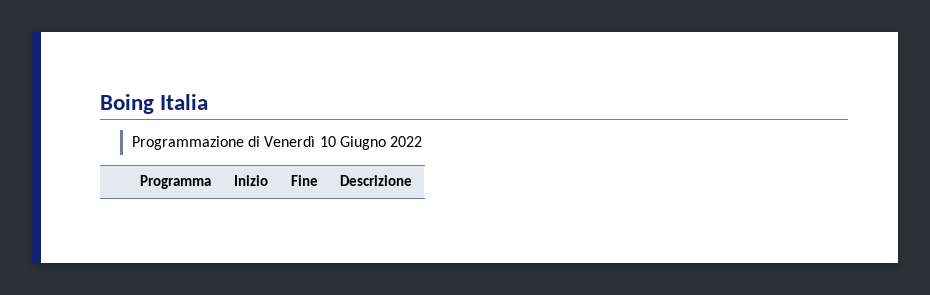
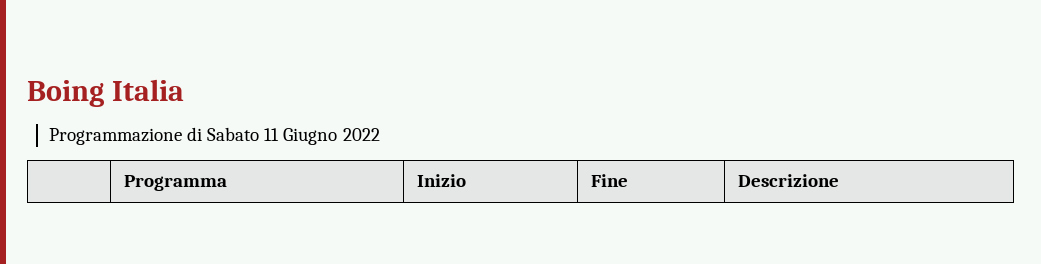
[264,136,336,147] Venerdì 10 -> [207,127,280,141] Sabato 11

